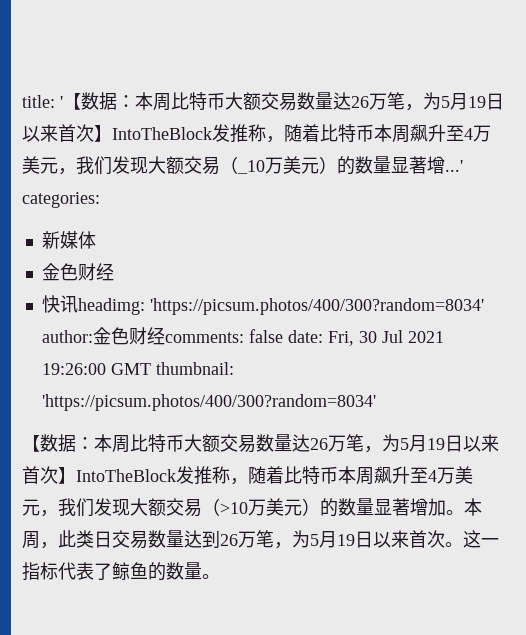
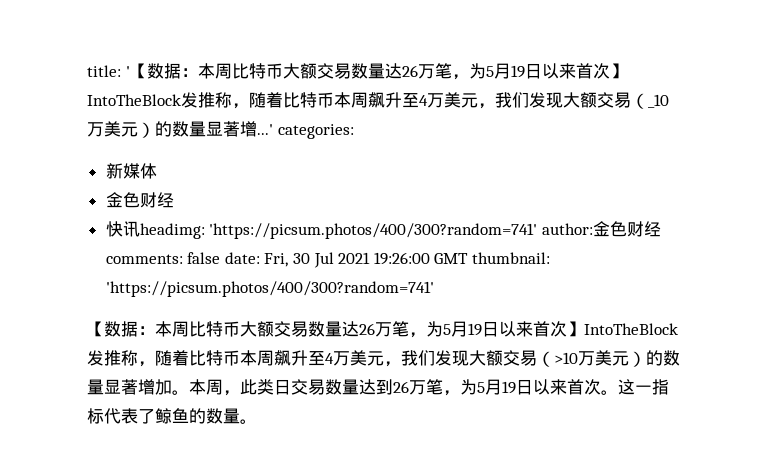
[149,298,484,315] 'https://picsum.photos/400/300?random=8034' -> [209,223,538,239] 'https://picsum.photos/400/300?random=741'
[41,394,376,411] 'https://picsum.photos/400/300?random=8034' -> [105,281,434,297] 'https://picsum.photos/400/300?random=741'

